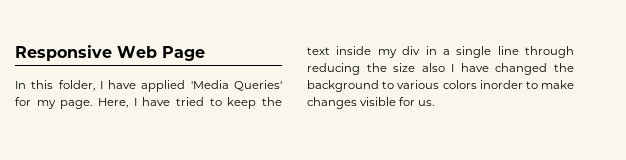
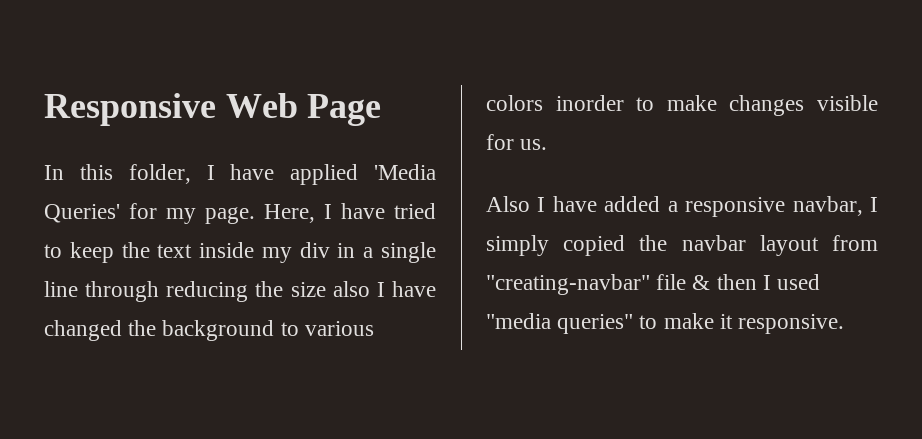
(435, 103) none -> [486,196,878,217] [486,235,878,256] [486,274,821,295] [486,313,845,334] // Also I have added a responsive navbar, I simply copied the navbar layout from "creating-navbar" file & then I used "media queries" to make it responsive.

